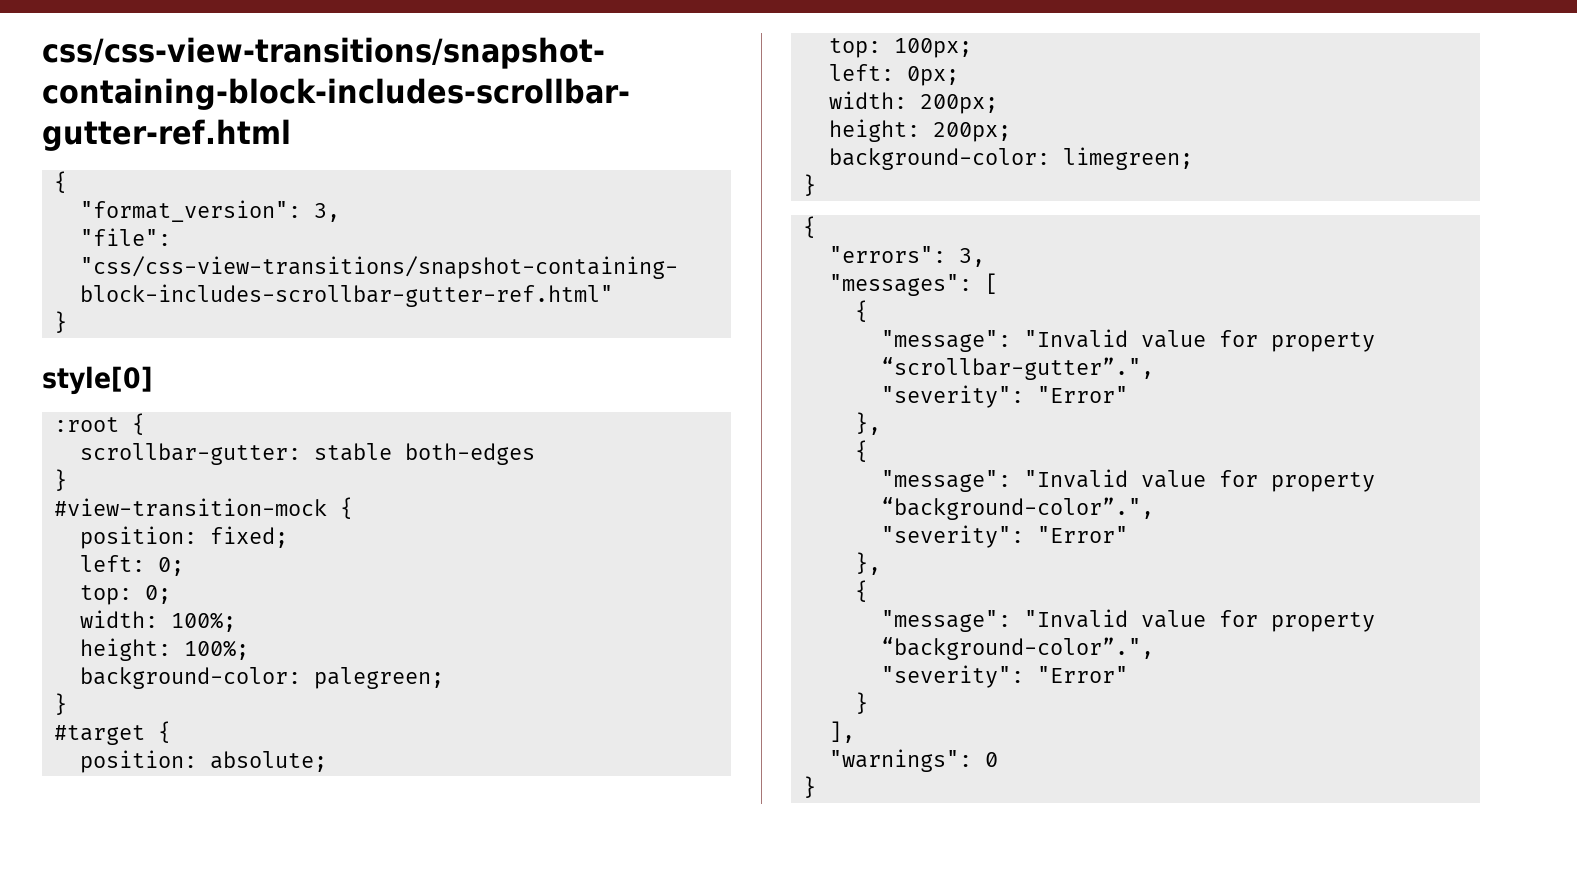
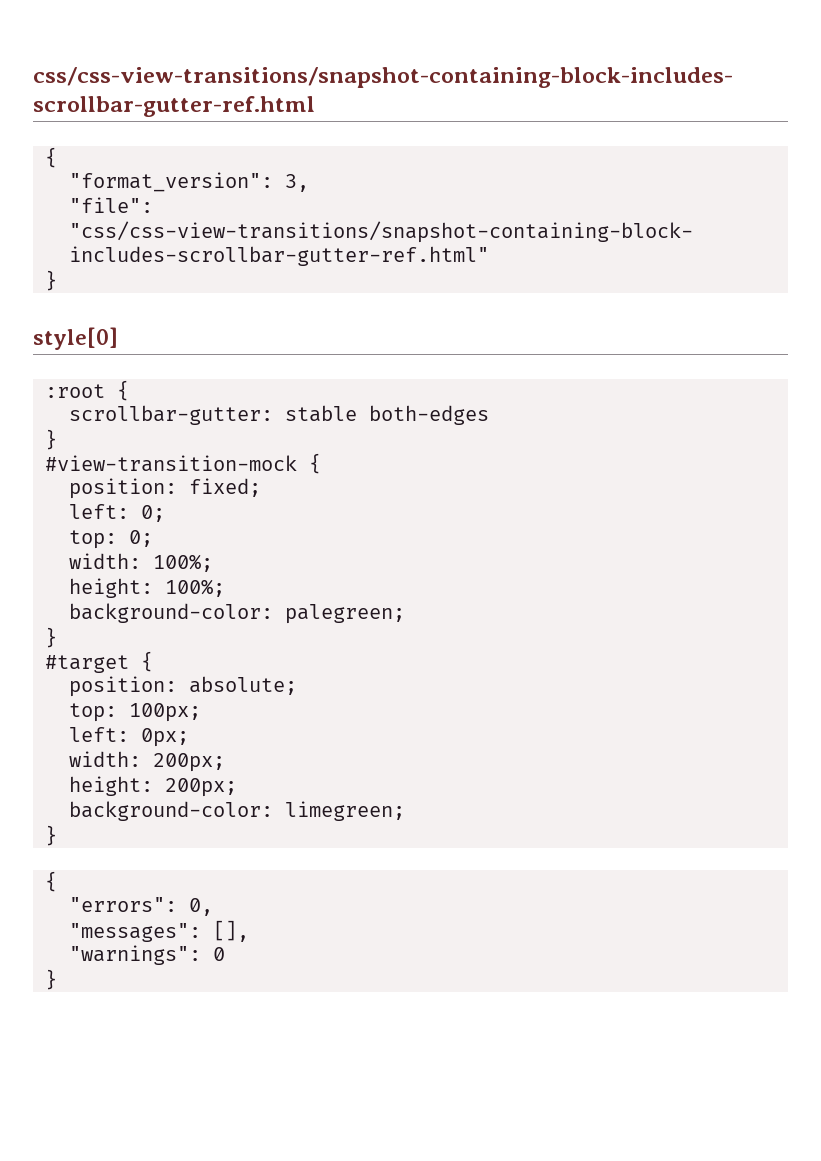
[959,248,986,267] 3, -> [189,898,214,916] 0,
[985,273,999,294] [855,300,869,322] [881,329,1376,352] [881,357,1155,380] [881,385,1129,408] [855,412,882,435] [855,440,869,462] [881,469,1376,492] [881,497,1155,520] [881,525,1129,548] [855,552,882,575] [855,580,869,602] [881,609,1376,632] [881,637,1155,660] [881,665,1129,688] [855,692,869,714] [829,721,856,743] [ // { // "message": "Invalid value for property “scrollbar-gutter”.", // "severity": "Error" // }, // { // "message": "Invalid value for property “background-color”.", // "severity": "Error" // }, // { // "message": "Invalid value for property “background-color”.", // "severity": "Error" // } // ], -> [213,920,250,942] [],

